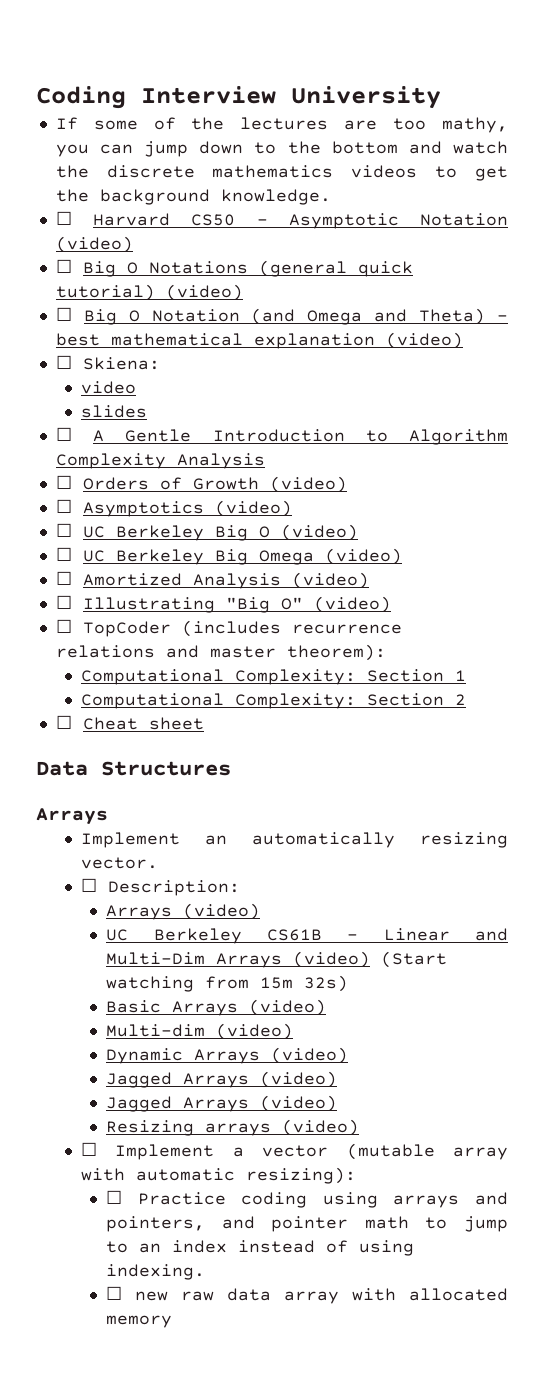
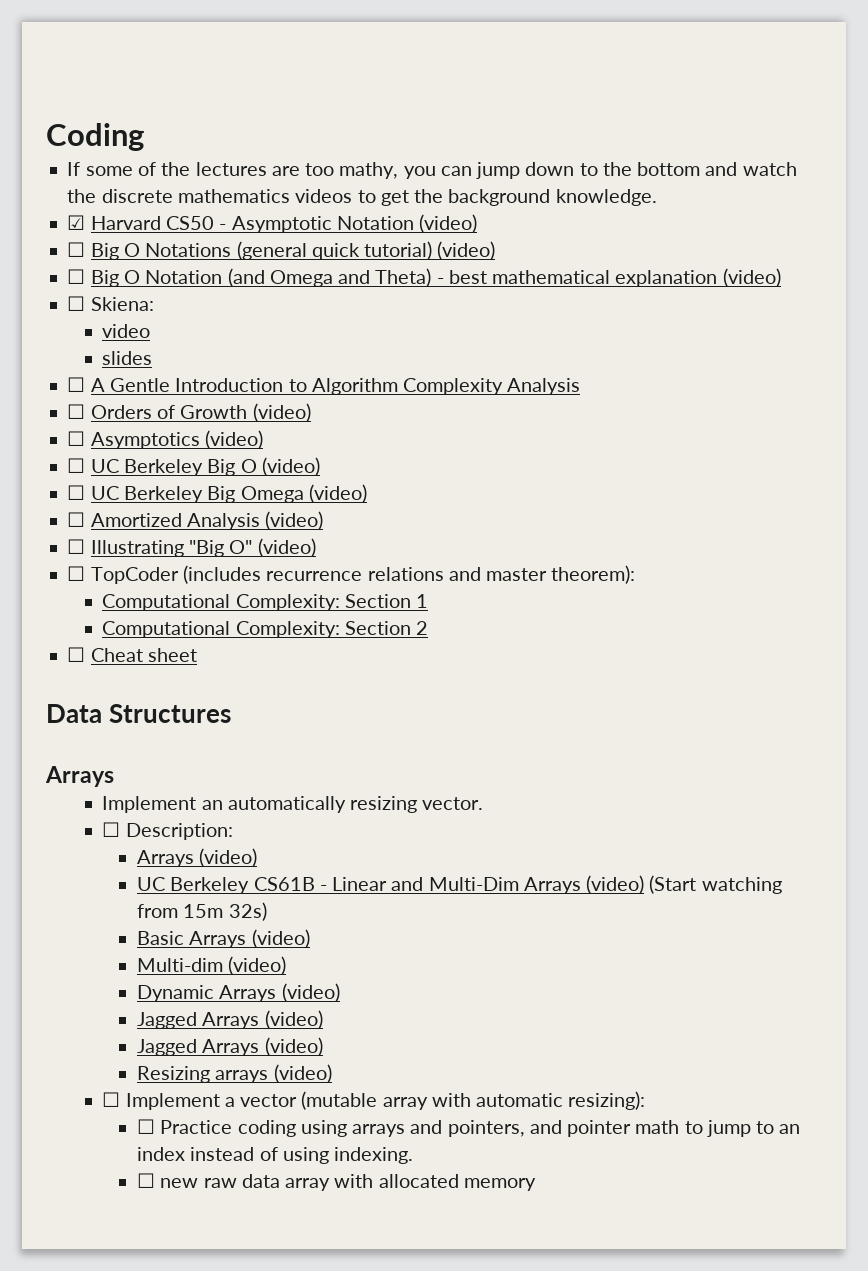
[141,86,441,109] Interview University -> (144, 137) none
[55,211,72,225] ☐ -> [67,215,86,230] ☑

